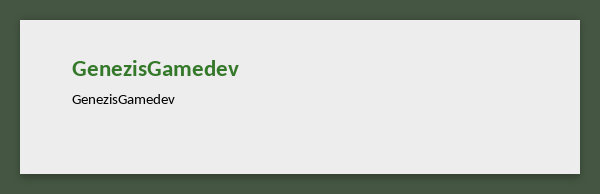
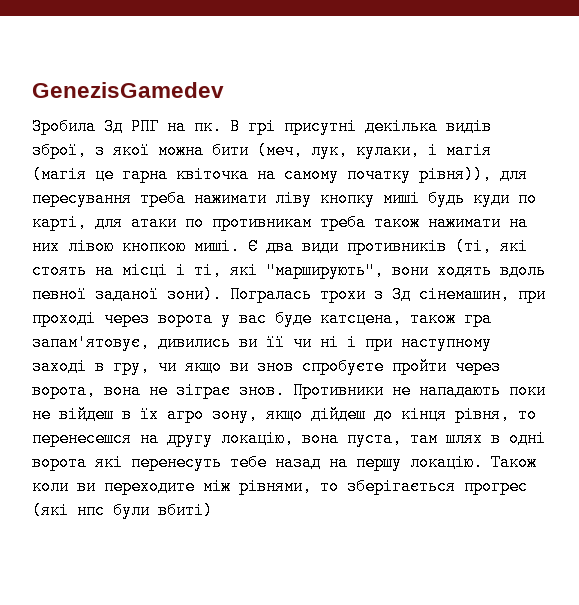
[72,94,175,104] GenezisGamedev -> [32,118,491,135] [32,142,491,159] [32,166,527,183] [32,191,536,207] [32,214,527,231] [32,238,527,255] [32,262,545,279] [32,286,545,303] [32,310,491,327] [32,334,491,351] [32,358,500,375] [32,382,545,399] [32,406,536,423] [32,430,545,447] [32,454,536,471] [32,478,527,495] [32,502,213,519] Зробила 3д РПГ на пк. В грі присутні декілька видів зброї, з якої можна бити (меч, лук, кулаки, і магія (магія це гарна квіточка на самому початку рівня)), для пересування треба нажимати ліву кнопку миші будь куди по карті, для атаки по противникам треба також нажимати на них лівою кнопкою миші. Є два види противників (ті, які стоять на місці і ті, які "марширують", вони ходять вдоль певної заданої зони). Погралась трохи з 3д сінемашин, при проході через ворота у вас буде катсцена, також гра запам'ятовує, дивились ви її чи ні і при наступному заході в гру, чи якщо ви знов спробуєте пройти через ворота, вона не зіграє знов. Противники не нападають поки не війдеш в їх агро зону, якщо дійдеш до кінця рівня, то перенесешся на другу локацію, вона пуста, там шлях в одні ворота які перенесуть тебе назад на першу локацію. Також коли ви переходите між рівнями, то зберігається прогрес (які нпс були вбиті)

